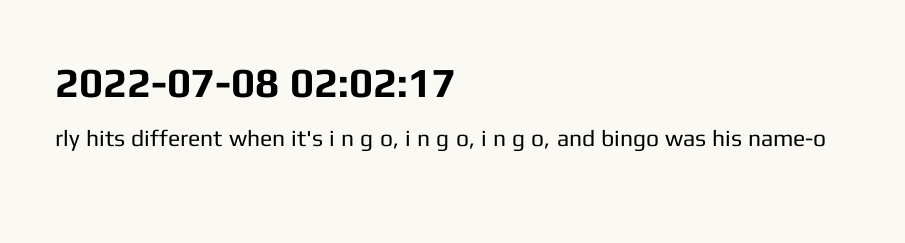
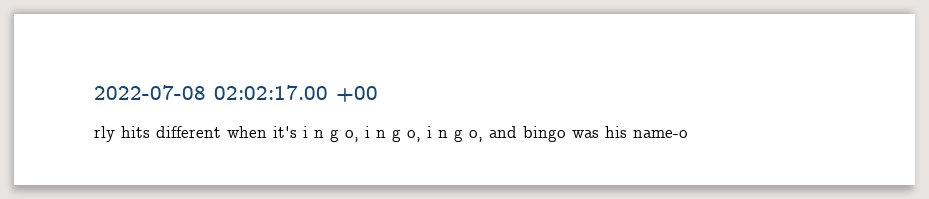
[290,69,457,98] 02:02:17 -> [214,85,378,102] 02:02:17.00 +00

